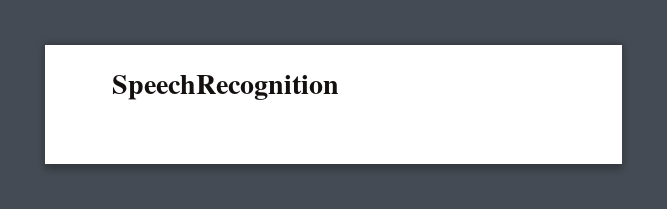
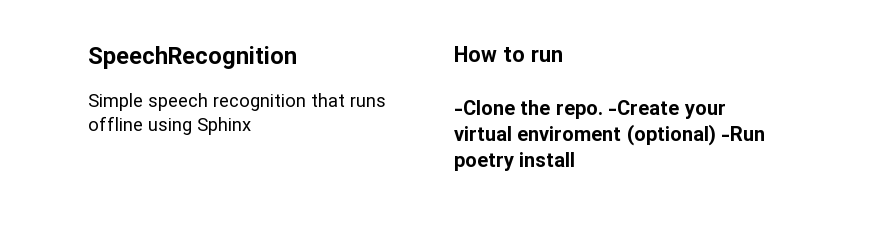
(339, 87) none -> [88,93,386,111] [88,116,251,135] [454,46,563,62] [454,100,726,119] [454,124,766,146] [454,152,576,171] // Simple speech recognition that runs offline using Sphinx // How to run // -Clone the repo. -Create your virtual enviroment (optional) -Run poetry install

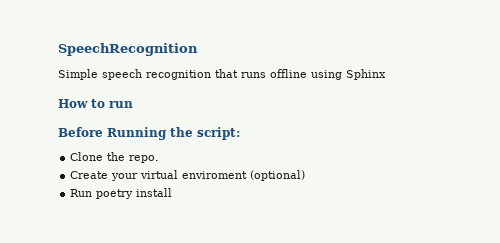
[454,100,515,115] -Clone -> [58,127,240,140] [70,152,104,161] Before Running the script: // Clone
[608,100,680,115] -Create -> [70,171,109,179] // Create
[721,126,766,141] -Run -> [70,189,93,197] // Run

